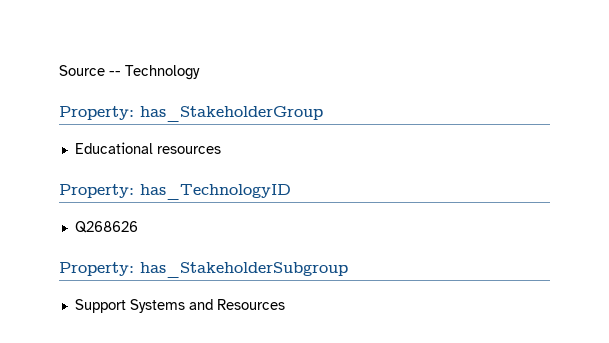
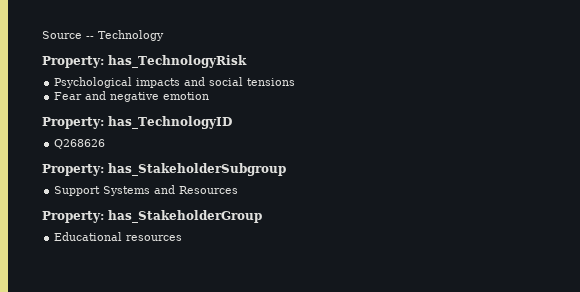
[140,106,323,122] [74,142,221,154] has_StakeholderGroup // Educational resources -> [108,55,247,68] [54,77,296,88] [54,91,210,102] has_TechnologyRisk // Psychological impacts and social tensions // Fear and negative emotion
(285, 304) none -> [42,210,262,223] [54,232,183,241] // Property: has_StakeholderGroup // Educational resources

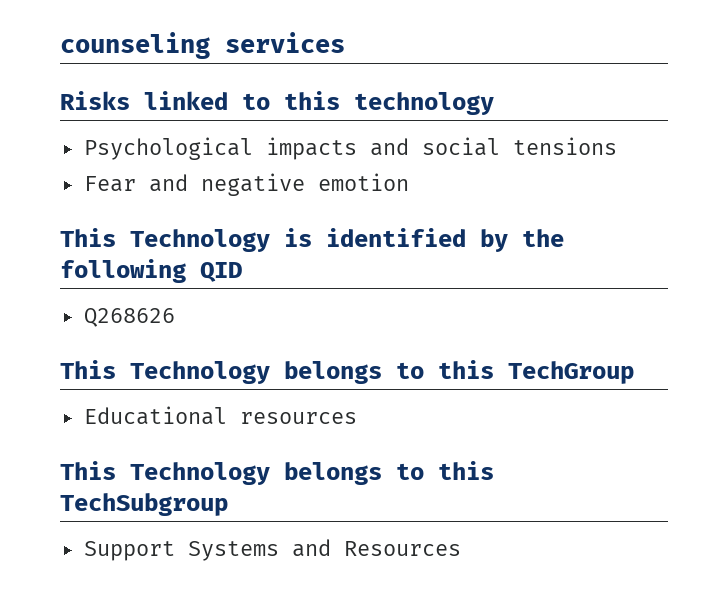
[42,30,164,41] [42,55,247,68] Source -- Technology // Property: has_TechnologyRisk -> [60,32,345,59] [60,91,494,115] counseling services // Risks linked to this technology
[42,116,232,129] [54,139,106,149] [42,163,286,176] Property: has_TechnologyID // Q268626 // Property: has_StakeholderSubgroup -> [60,228,564,252] [60,259,242,283] [83,308,175,327] [60,360,634,384] [83,406,357,425] [60,461,494,485] [60,493,228,516] This Technology is identified by the following QID // Q268626 // This Technology belongs to this TechGroup // Educational resources // This Technology belongs to this TechSubgroup
[42,210,262,223] [54,232,183,241] // Property: has_StakeholderGroup // Educational resources -> (461, 548) none

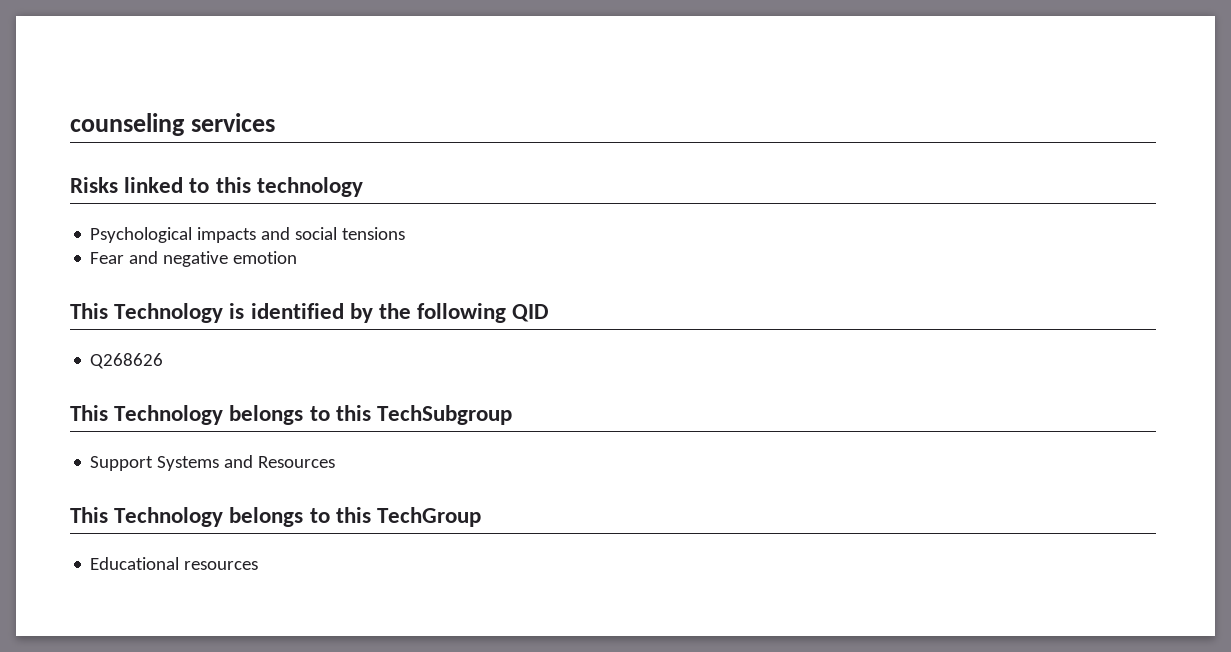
[508,361,634,384] [83,406,357,425] [60,461,494,485] [60,493,228,516] [83,539,461,561] TechGroup // Educational resources // This Technology belongs to this TechSubgroup // Support Systems and Resources -> [377,405,513,425] [90,455,336,471] [70,507,482,527] [90,557,259,570] TechSubgroup // Support Systems and Resources // This Technology belongs to this TechGroup // Educational resources

